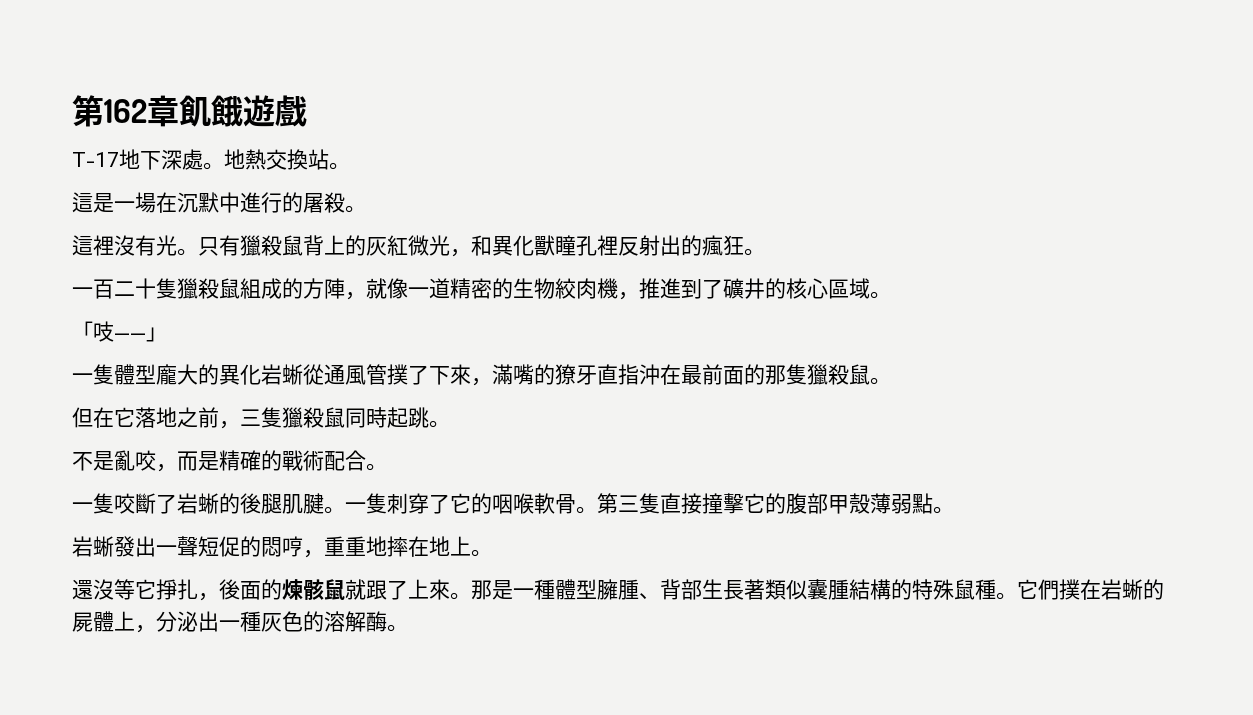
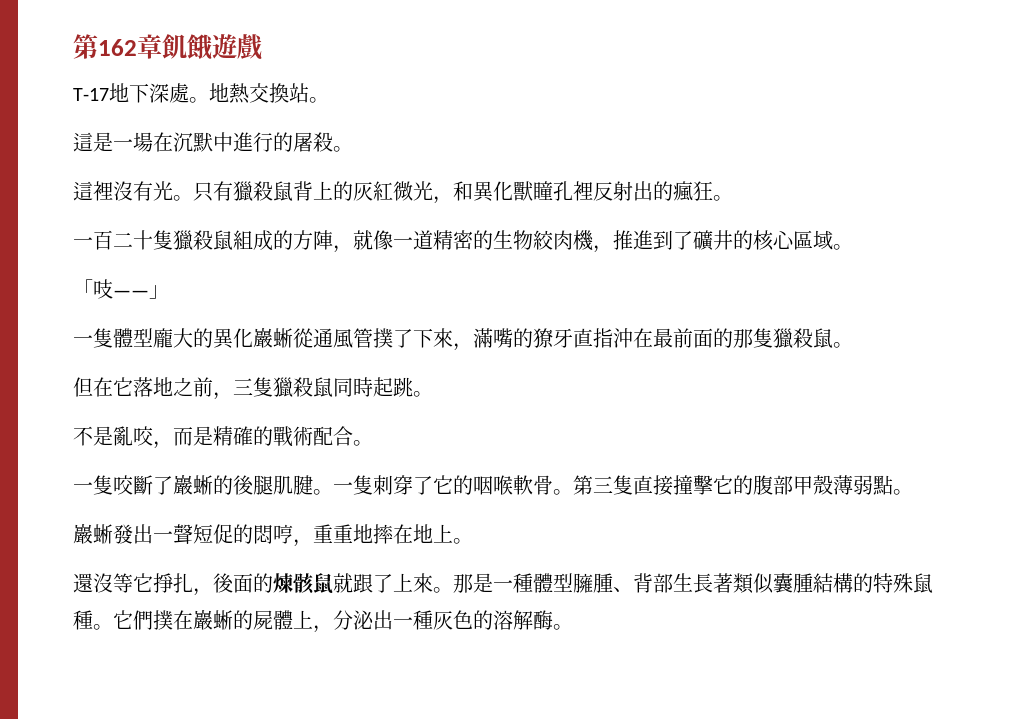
[261,364,282,385] 岩 -> [253,328,273,348] 巖
[177,493,198,514] 岩 -> [173,475,193,495] 巖
[72,536,93,557] 岩 -> [73,524,93,544] 巖
[1101,579,1122,600] 岩 -> [193,610,213,630] 巖

